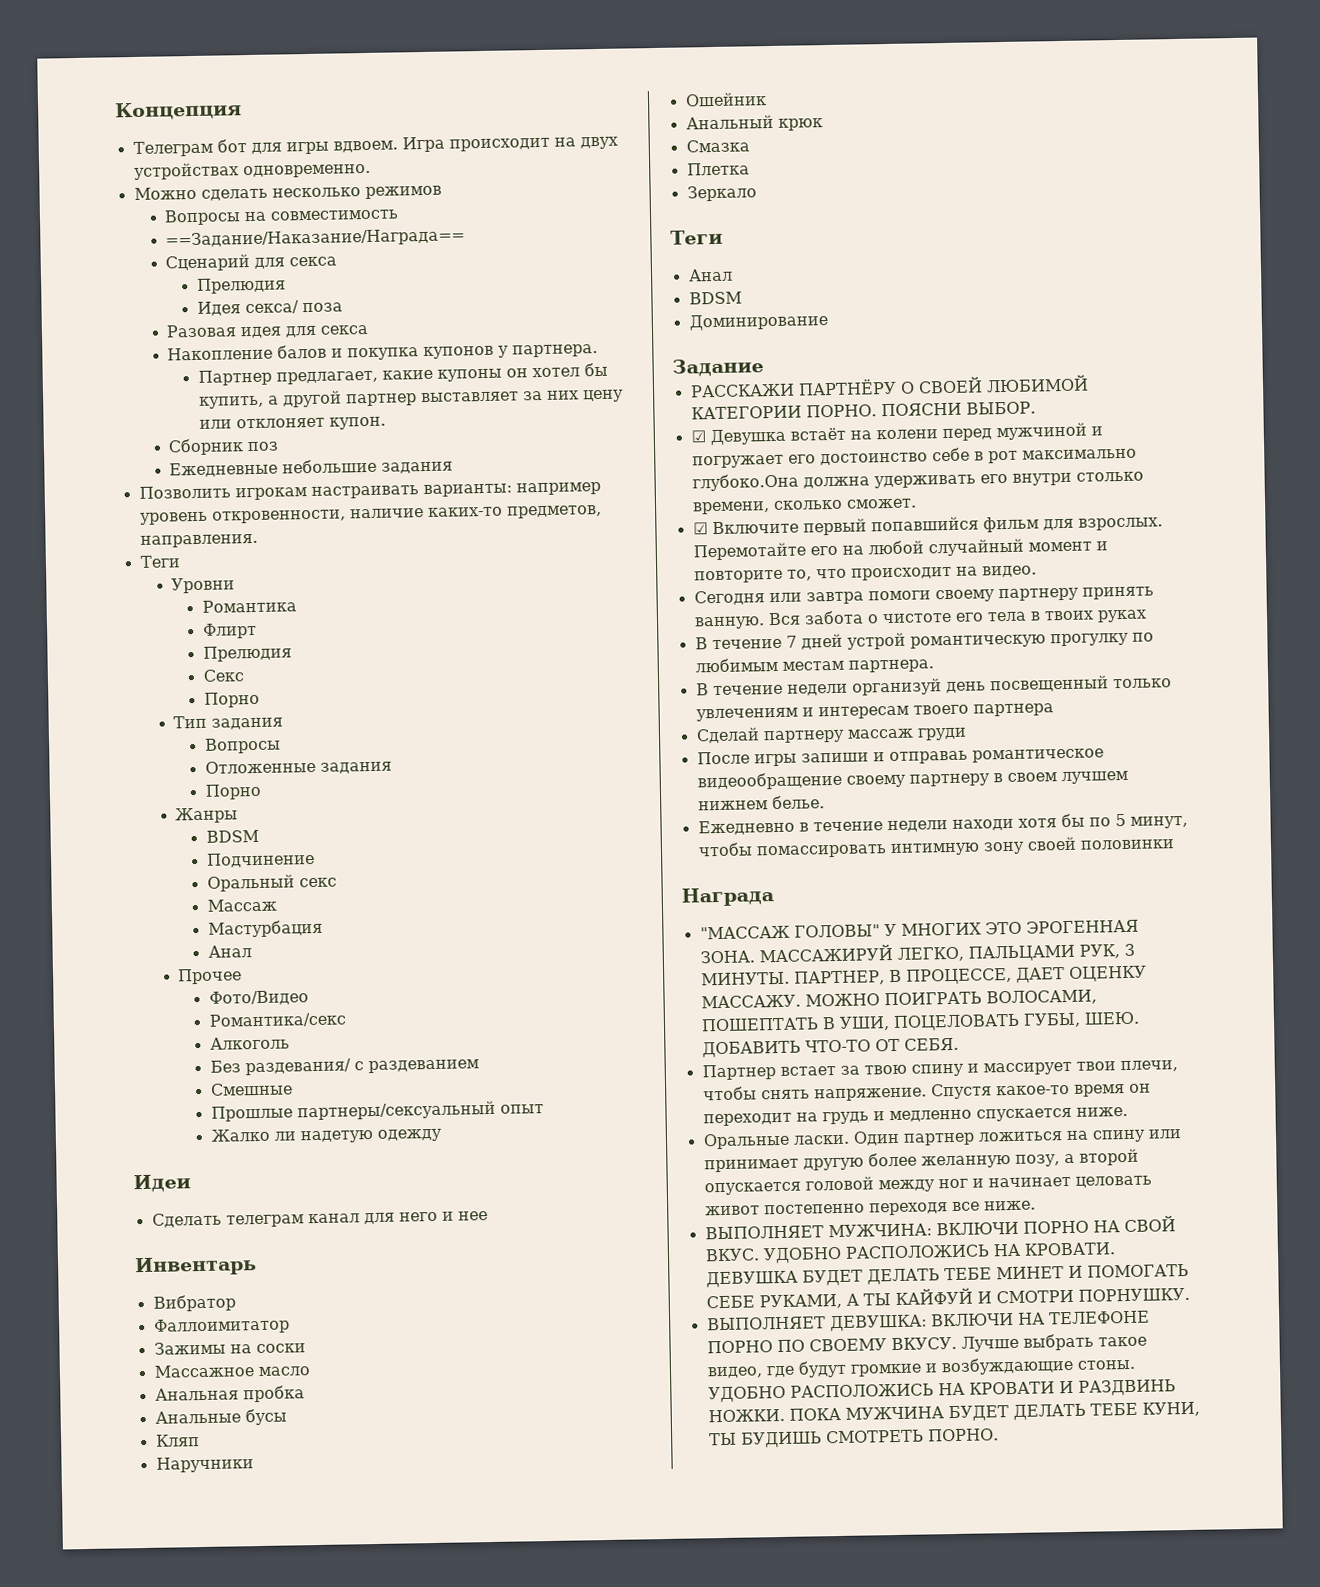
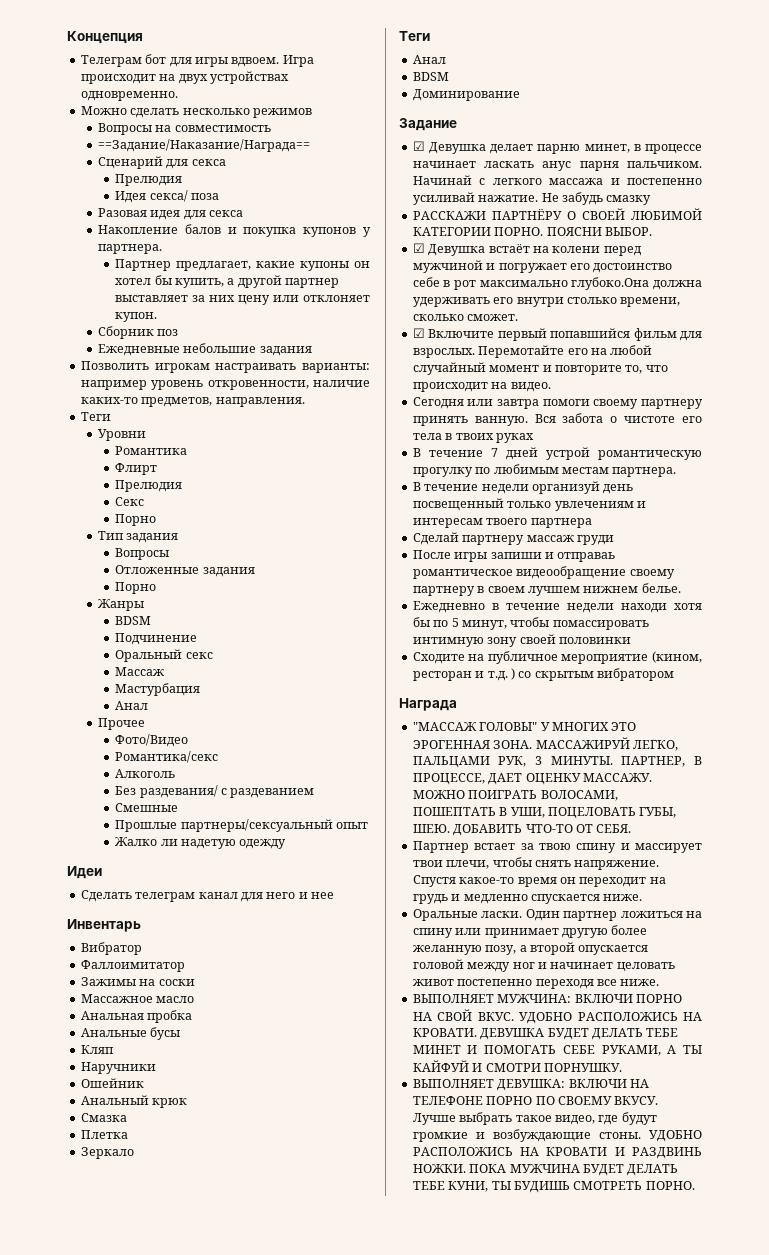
(764, 367) none -> [412,141,702,154] [412,161,702,171] [412,175,702,185] [412,192,652,205] // ☑ Девушка делает парню минет, в процессе начинает ласкать анус парня пальчиком. Начинай с легкого массажа и постепенно усиливай нажатие. Не забудь смазку
(1175, 844) none -> [412,651,702,664] [412,668,674,681] // Сходите на публичное мероприятие (кином, ресторан и т.д. ) со скрытым вибратором

